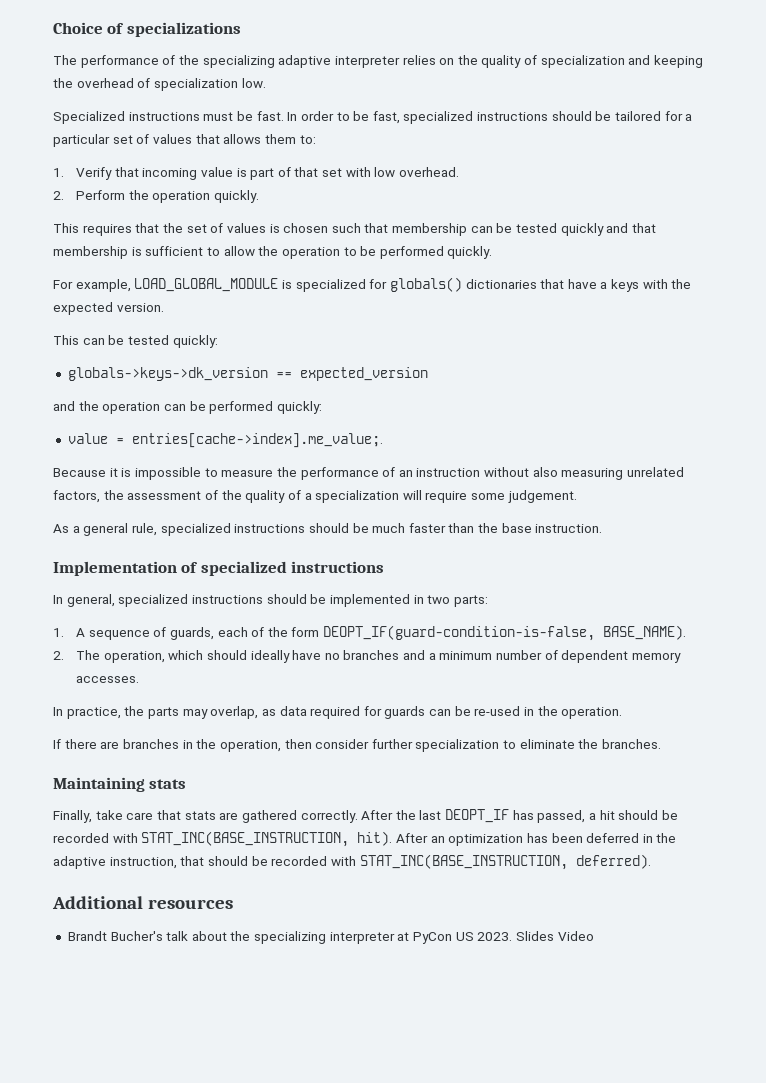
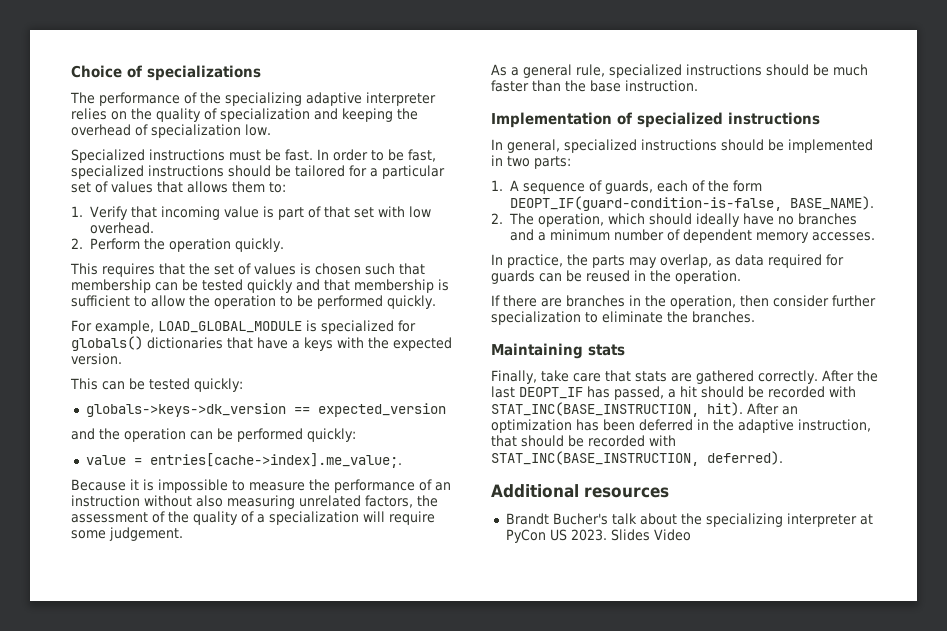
[474,706,521,716] re-used -> [586,270,630,282] reused

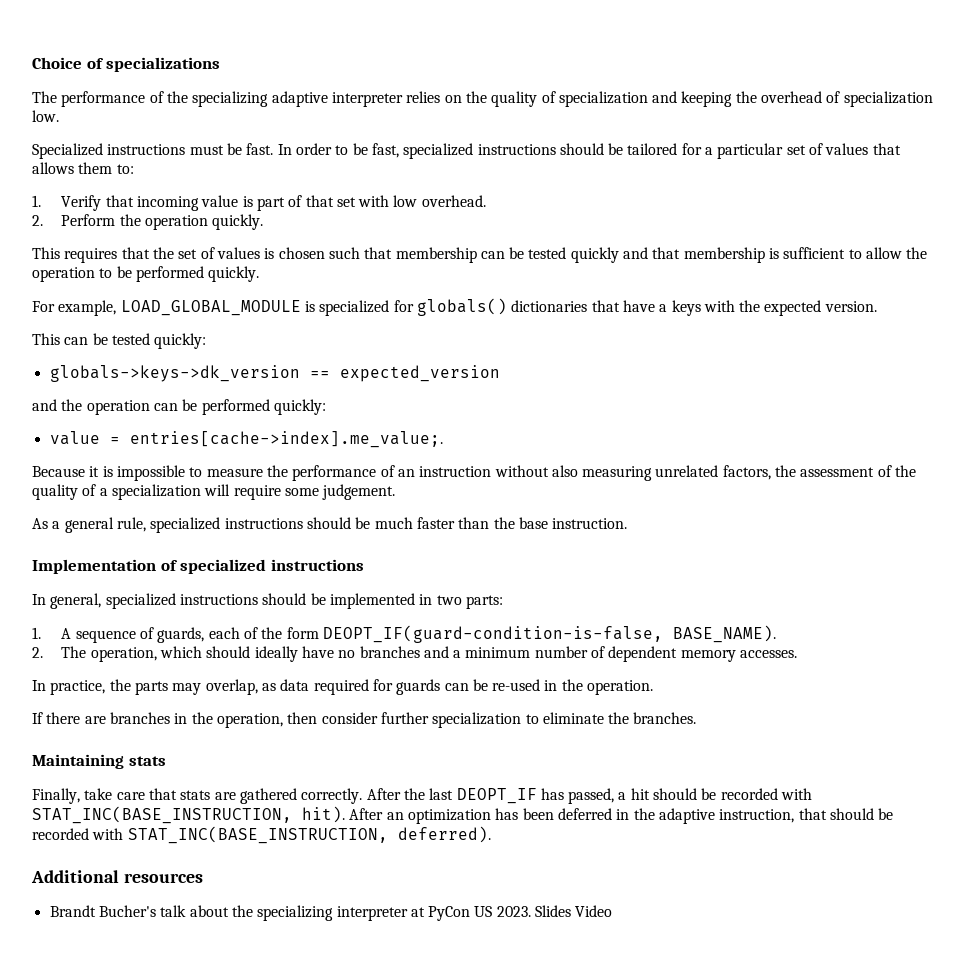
[586,270,630,282] reused -> [492,679,541,691] re-used

